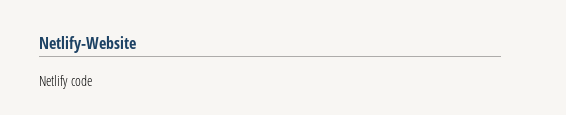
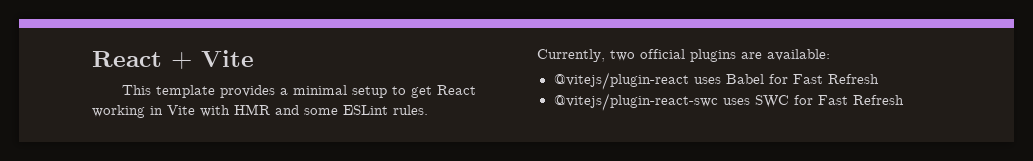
[39,36,136,53] [39,75,92,89] Netlify-Website // Netlify code -> [92,50,254,69] [122,85,477,98] [92,104,428,118] [537,49,830,62] [553,72,879,90] [553,93,904,111] React + Vite // This template provides a minimal setup to get React working in Vite with HMR and some ESLint rules. // Currently, two official plugins are available: // @vitejs/plugin-react uses Babel for Fast Refresh // @vitejs/plugin-react-swc uses SWC for Fast Refresh

